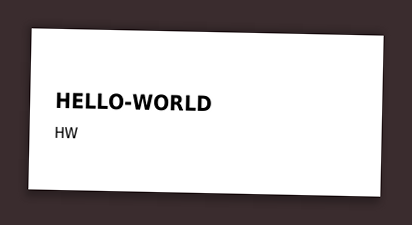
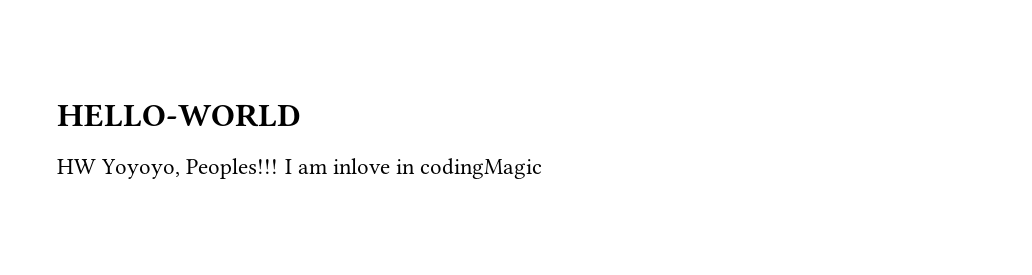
(78, 132) none -> [101,158,543,179] Yoyoyo, Peoples!!! I am inlove in codingMagic

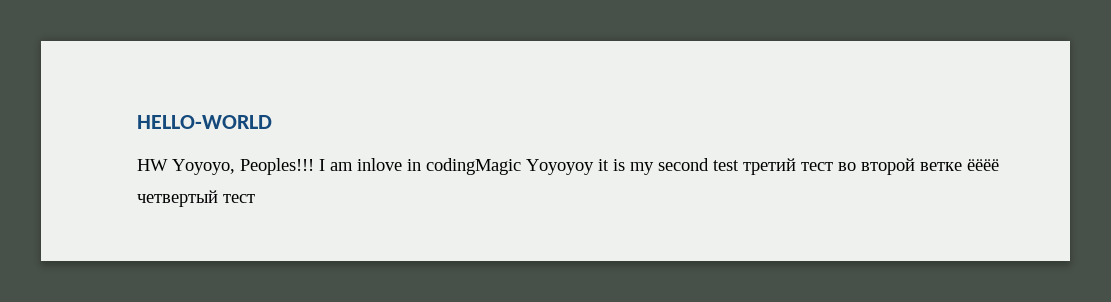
(543, 168) none -> [526,158,999,175] [137,190,255,207] Yoyoyoy it is my second test третий тест во второй ветке ёёёё четвертый тест

